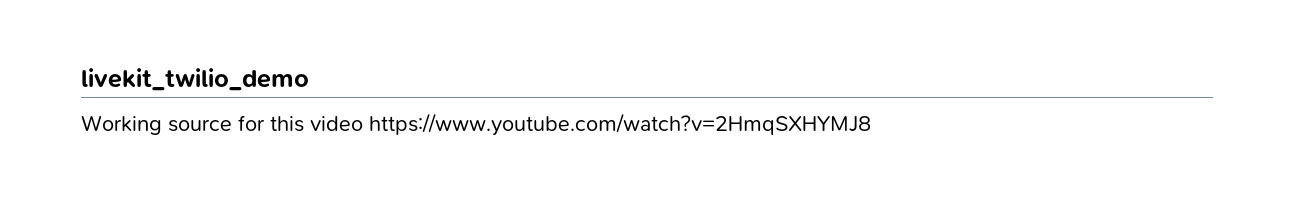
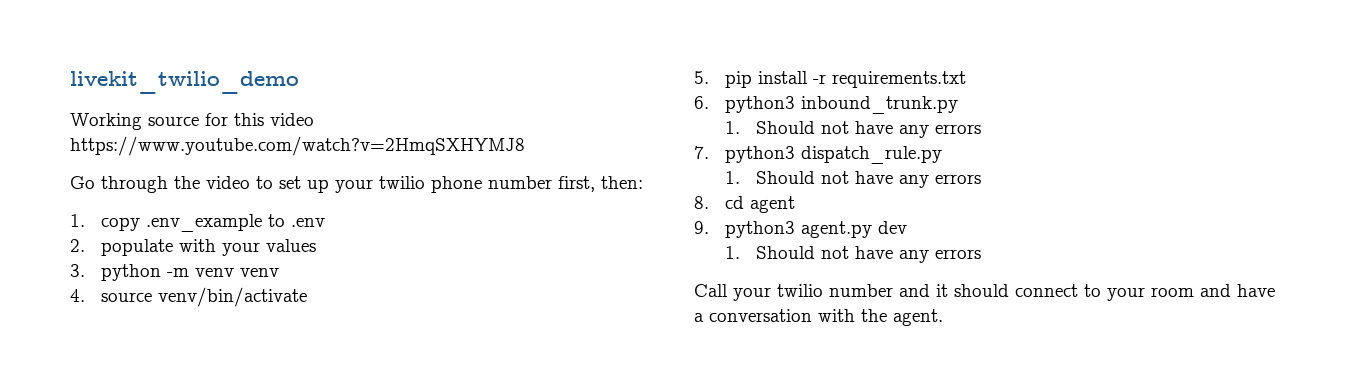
(871, 124) none -> [70,176,643,193] [70,214,325,232] [70,239,316,256] [70,264,279,281] [70,287,307,307] [694,71,966,88] [694,96,958,114] [724,121,981,138] [694,146,942,164] [724,171,981,188] [694,196,795,213] [694,221,907,238] [724,246,981,263] [694,284,1275,301] [694,309,943,326] // Go through the video to set up your twilio phone number first, then: // 1. copy .env_example to .env // 2. populate with your values // 3. python -m venv venv // 4. source venv/bin/activate // 5. pip install -r requirements.txt // 6. python3 inbound_trunk.py // 1. Should not have any errors // 7. python3 dispatch_rule.py // 1. Should not have any errors // 8. cd agent // 9. python3 agent.py dev // 1. Should not have any errors // Call your twilio number and it should connect to your room and have a conversation with the agent.

